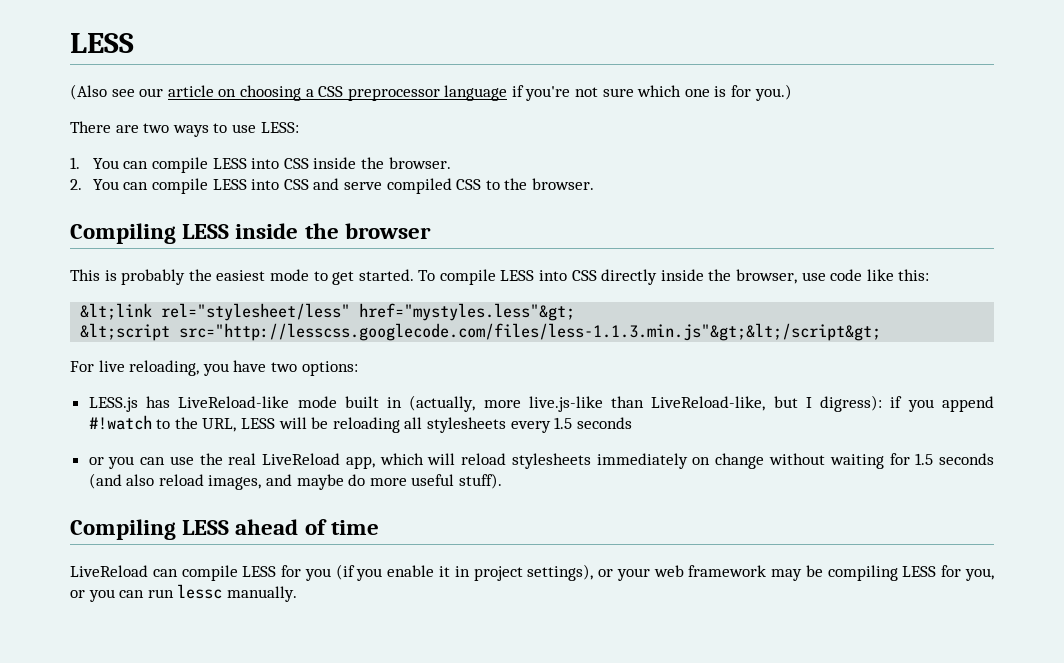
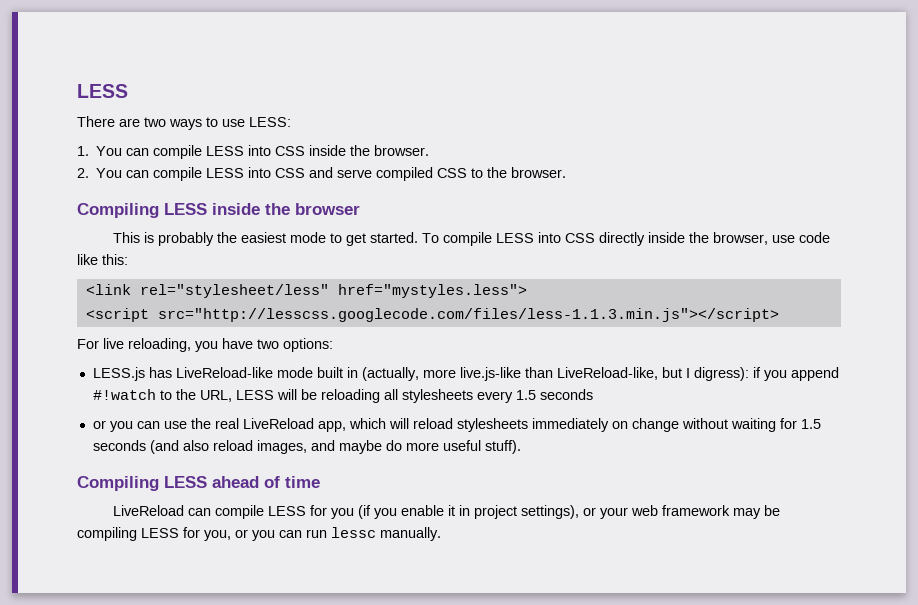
[70,33,134,53] [70,84,792,101] LESS // (Also see our article on choosing a CSS preprocessor language if you're not sure which one is for you.) -> [77,84,128,98] LESS
[80,303,576,321] [80,323,882,341] &lt;link rel="stylesheet/less" href="mystyles.less"&gt; // &lt;script src="http://lesscss.googlecode.com/files/less-1.1.3.min.js"&gt;&lt;/script&gt; -> [85,284,527,298] [85,308,779,322] <link rel="stylesheet/less" href="mystyles.less"> // <script src="http://lesscss.googlecode.com/files/less-1.1.3.min.js"></script>

